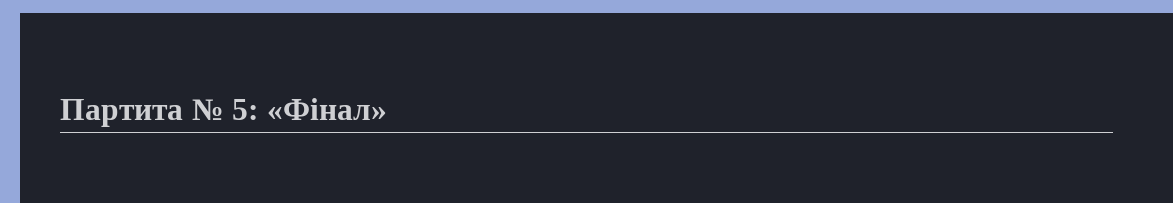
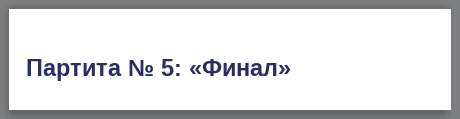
[266,98,387,120] «Фінал» -> [189,59,291,76] «Финал»

